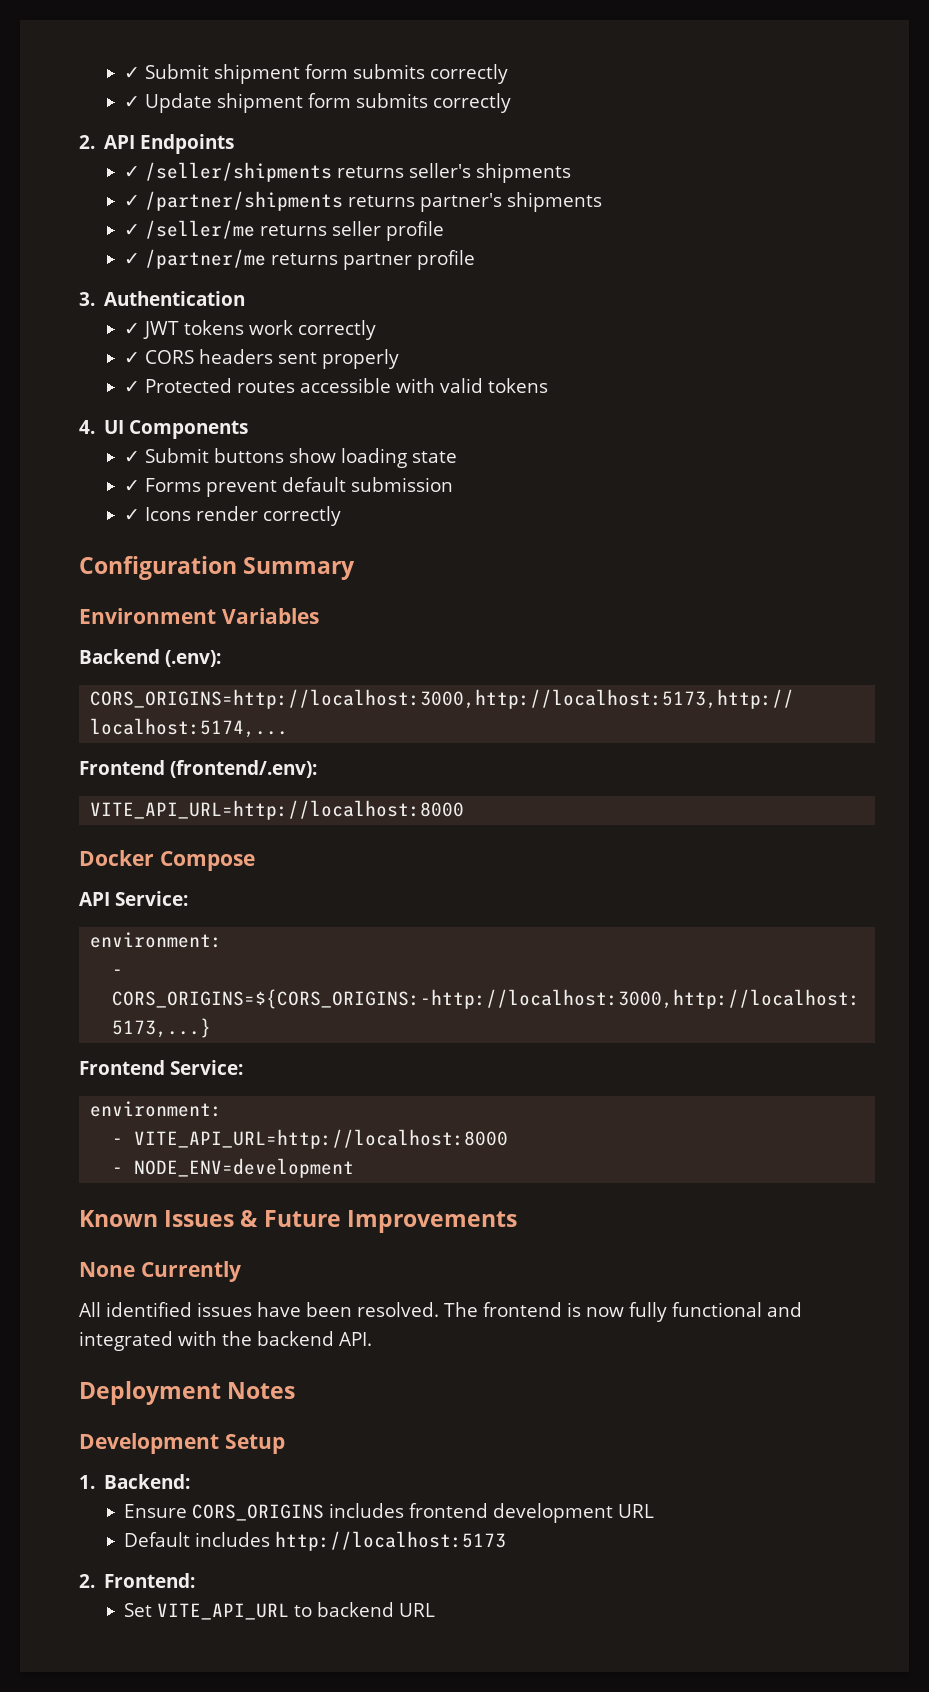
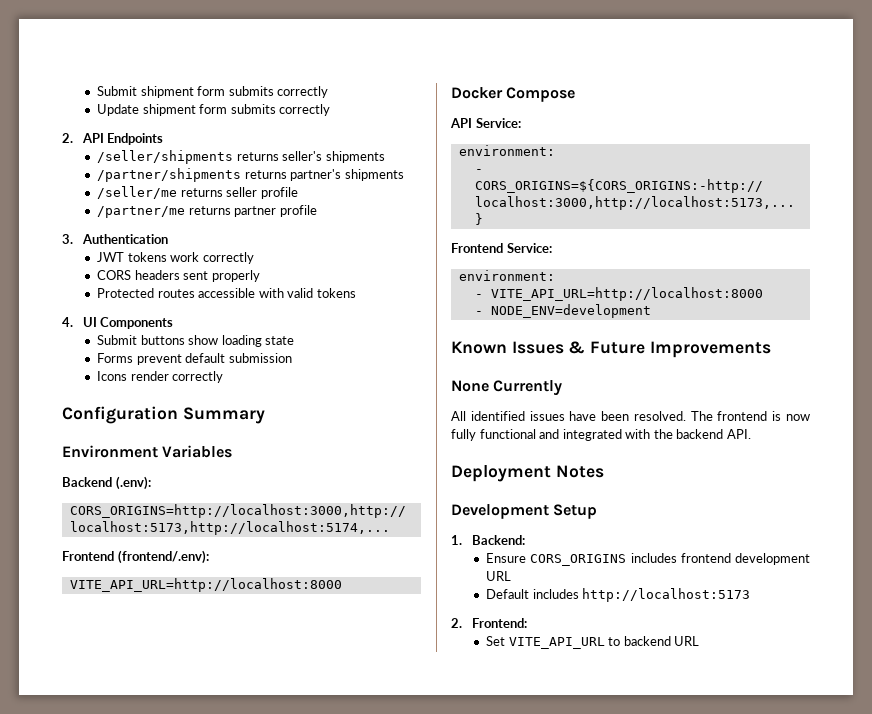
[123,67,140,79] ✓ -> (97, 91) none
[123,96,140,108] ✓ -> (329, 92) none
[123,166,140,178] ✓ -> (164, 139) none
[123,195,140,207] ✓ -> (385, 157) none
[123,224,140,236] ✓ -> (404, 175) none
[123,253,140,265] ✓ -> (298, 193) none
[123,323,140,335] ✓ -> (168, 239) none
[123,352,140,364] ✓ -> (254, 258) none
[123,381,140,393] ✓ -> (260, 276) none
[123,451,140,463] ✓ -> (174, 323) none
[123,480,140,492] ✓ -> (295, 340) none
[123,509,140,521] ✓ -> (292, 358) none

